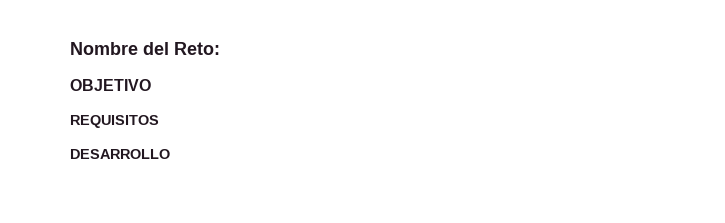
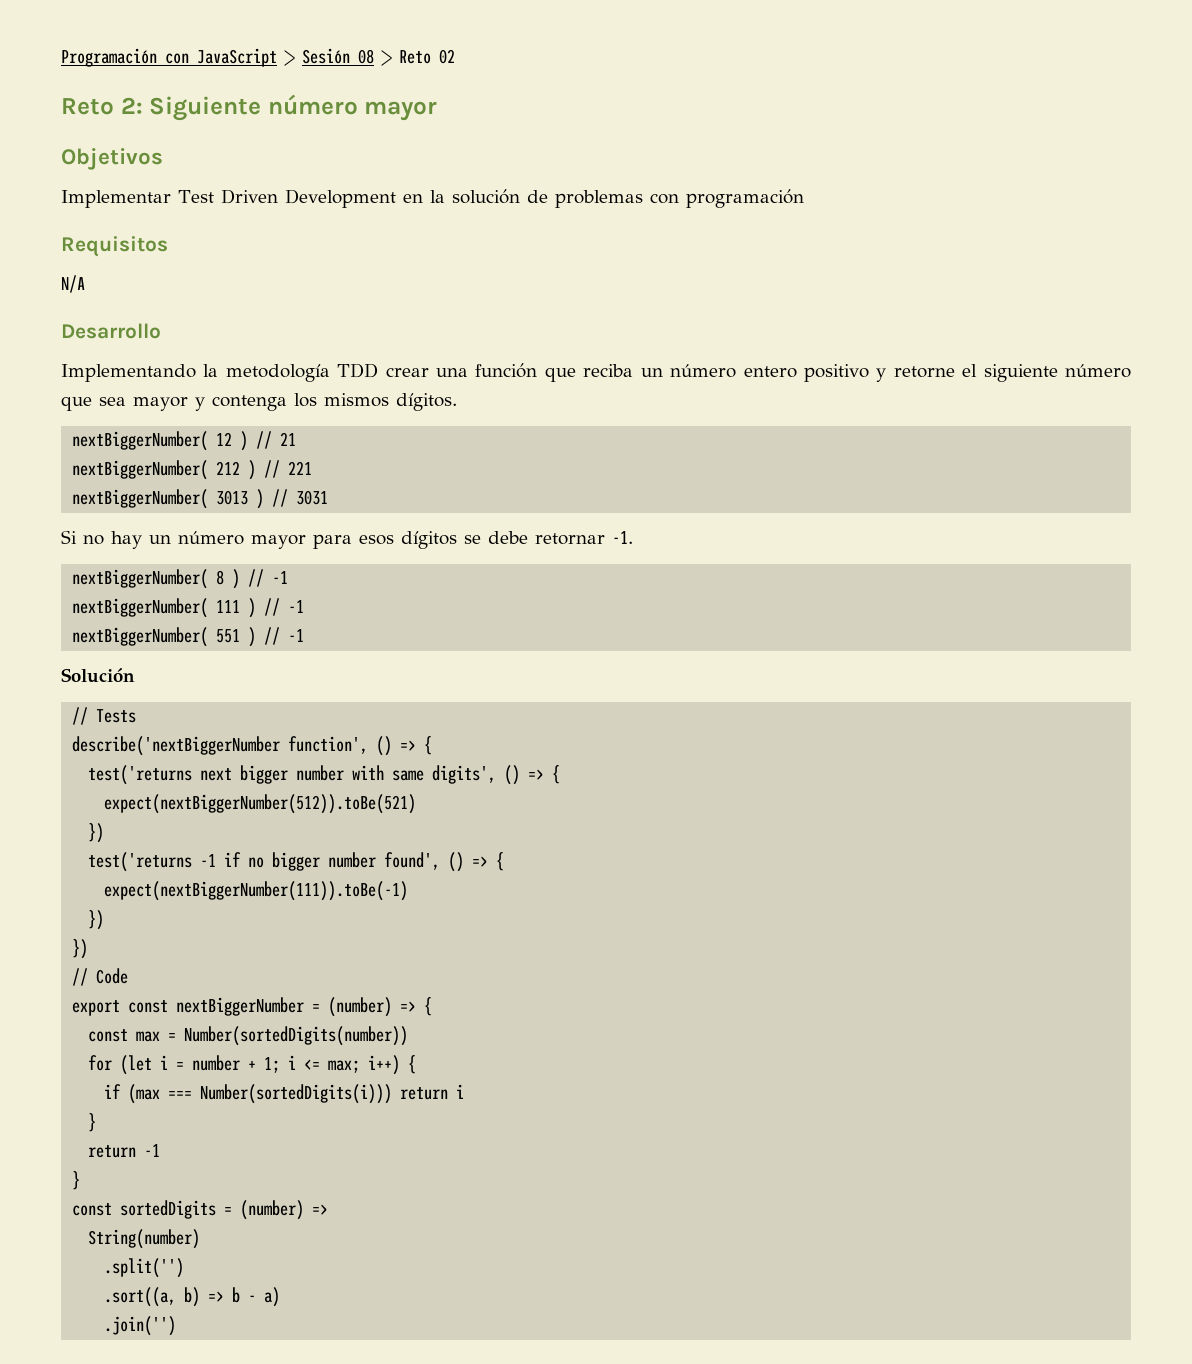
[70,42,220,55] [70,79,151,91] [70,115,159,128] [70,149,170,159] Nombre del Reto: // OBJETIVO // REQUISITOS // DESARROLLO -> [61,48,455,67] [61,94,438,121] [61,148,163,170] [61,189,804,208] [61,236,168,257] [61,275,85,293] [61,323,161,339] [61,363,1131,382] [61,393,457,411] [72,431,297,451] [72,460,313,480] [72,489,329,509] [61,530,633,549] [72,569,289,589] [72,598,305,618] [72,627,305,647] [61,668,135,683] [72,707,137,725] [72,736,433,756] [88,765,561,785] [104,794,417,814] [88,823,105,843] [88,852,505,872] [104,881,409,901] [88,910,105,930] [72,939,89,959] [72,968,129,986] [72,997,433,1017] [88,1026,409,1046] [88,1055,417,1075] [104,1084,465,1104] [88,1113,97,1132] [88,1144,161,1158] [72,1171,81,1190] [72,1200,329,1220] [88,1229,201,1249] [104,1258,185,1278] [104,1287,281,1307] [104,1316,177,1336] Programación con JavaScript > Sesión 08 > Reto 02 // Reto 2: Siguiente número mayor // Objetivos // Implementar Test Driven Development en la solución de problemas con programación // Requisitos // N/A // Desarrollo // Implementando la metodología TDD crear una función que reciba un número entero positivo y retorne el siguiente número que sea mayor y contenga los mismos dígitos. // nextBiggerNumber( 12 ) // 21 // nextBiggerNumber( 212 ) // 221 // nextBiggerNumber( 3013 ) // 3031 // Si no hay un número mayor para esos dígitos se debe retornar -1. // nextBiggerNumber( 8 ) // -1 // nextBiggerNumber( 111 ) // -1 // nextBiggerNumber( 551 ) // -1 // Solución // // Tests // describe('nextBiggerNumber function', () => { // test('returns next bigger number with same digits', () => { // expect(nextBiggerNumber(512)).toBe(521) // }) // test('returns -1 if no bigger number found', () => { // expect(nextBiggerNumber(111)).toBe(-1) // }) // }) // // Code // export const nextBiggerNumber = (number) => { // const max = Number(sortedDigits(number)) // for (let i = number + 1; i <= max; i++) { // if (max === Number(sortedDigits(i))) return i // } // return -1 // } // const sortedDigits = (number) => // String(number) // .split('') // .sort((a, b) => b - a) // .join('')

